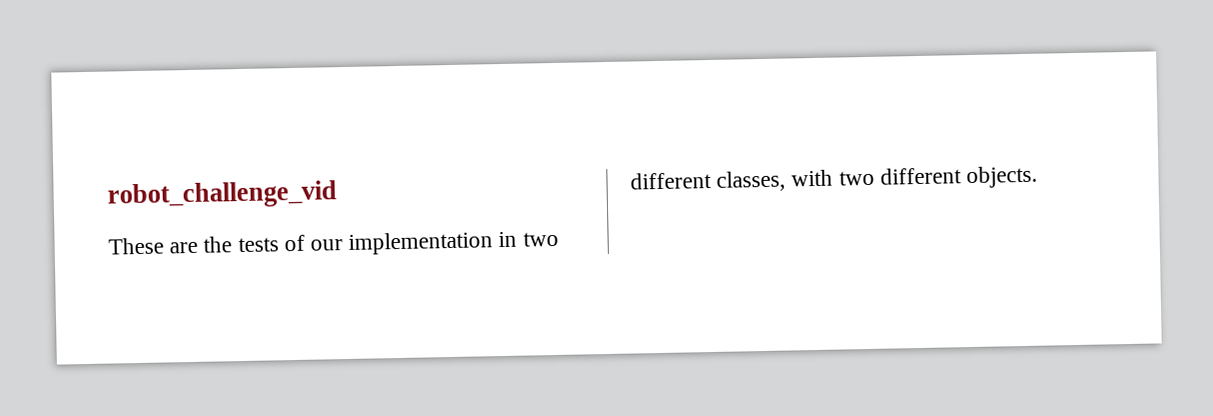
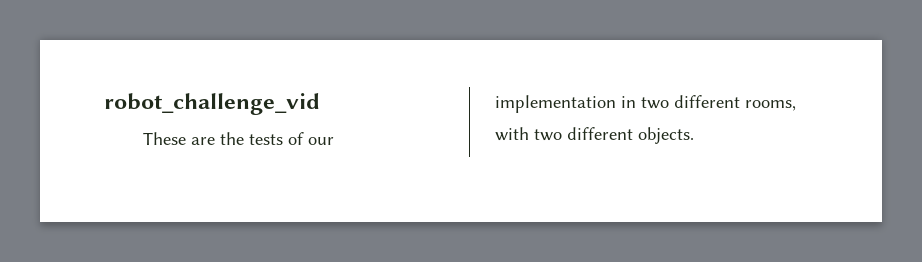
[716,170,787,192] classes, -> [745,100,796,111] rooms,

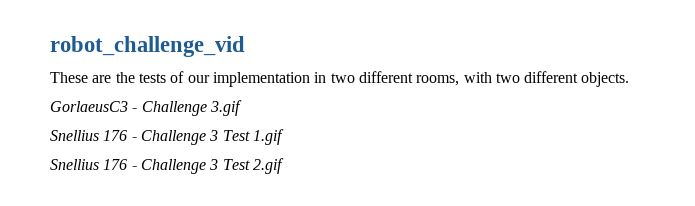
(694, 135) none -> [50,100,242,116] [50,129,284,145] [50,158,284,174] // GorlaeusC3 - Challenge 3.gif // Snellius 176 - Challenge 3 Test 1.gif // Snellius 176 - Challenge 3 Test 2.gif

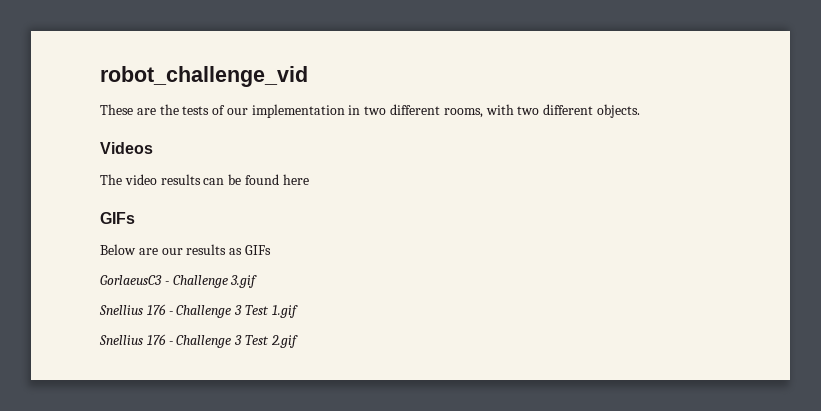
(630, 79) none -> [100,142,153,154] [100,174,309,185] [100,212,135,224] [100,244,271,255] // Videos // The video results can be found here // GIFs // Below are our results as GIFs

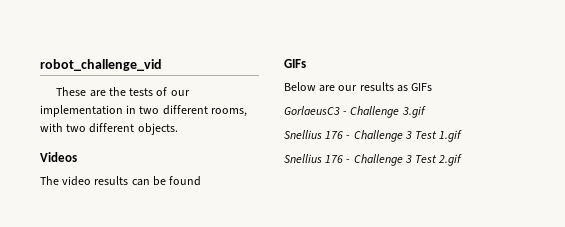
[282,174,309,185] here -> (202, 181) none

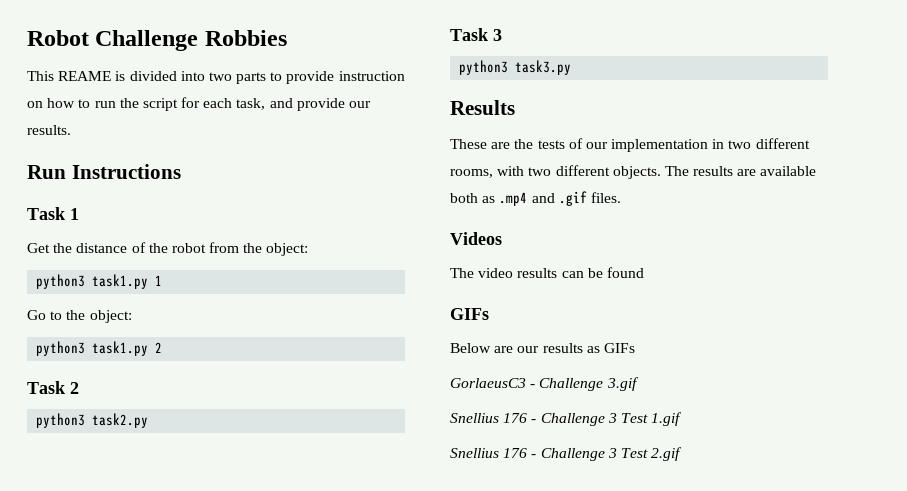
[40,59,162,71] robot_challenge_vid -> [27,30,287,51] [27,71,405,84] [27,97,372,111] [27,125,71,135] [27,164,181,179] [27,207,79,220] [27,242,309,256] [36,274,163,289] [27,310,132,323] [36,341,163,356] [27,381,79,394] [36,413,149,428] [450,28,502,41] [459,60,572,75] [450,100,515,115] Robot Challenge Robbies // This REAME is divided into two parts to provide instruction on how to run the script for each task, and provide our results. // Run Instructions // Task 1 // Get the distance of the robot from the object: // python3 task1.py 1 // Go to the object: // python3 task1.py 2 // Task 2 // python3 task2.py // Task 3 // python3 task3.py // Results
(178, 129) none -> [664,166,817,176] [450,191,621,206] The results are available both as .mp4 and .gif files.

